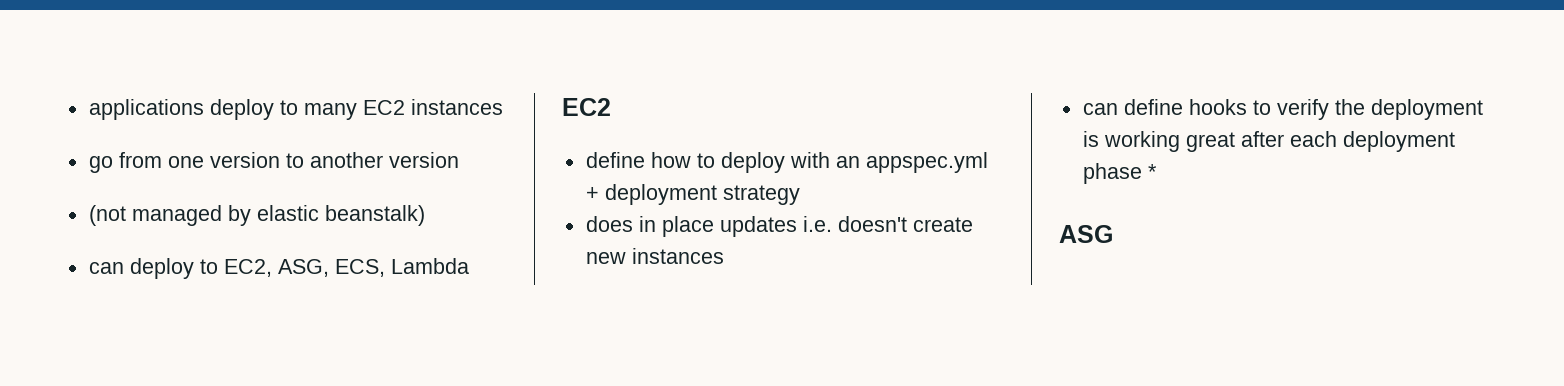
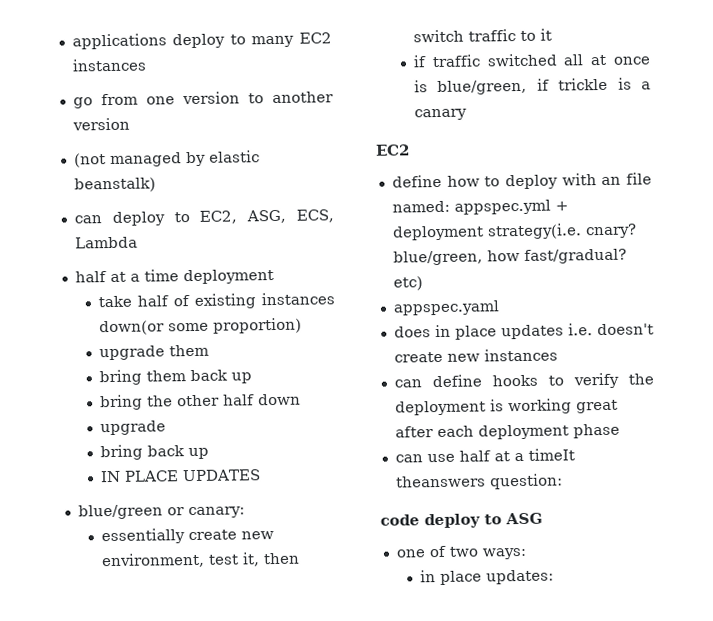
(469, 266) none -> [74,269,274,285] [97,292,335,309] [98,317,302,336] [98,344,209,361] [98,369,252,386] [99,393,301,411] [99,420,166,436] [99,444,209,461] [99,469,261,483] [77,504,245,520] [100,528,274,545] [100,552,300,569] [412,28,552,43] [412,53,651,68] [413,77,651,95] [413,108,467,121] // half at a time deployment // take half of existing instances down(or some proportion) // upgrade them // bring them back up // bring the other half down // upgrade // bring back up // IN PLACE UPDATES // blue/green or canary: // essentially create new environment, test it, then switch traffic to it // if traffic switched all at once is blue/green, if trickle is a canary
(860, 162) none -> [626,172,652,185] [391,200,450,213] file named:
[722,185,800,205] strategy -> [486,223,637,240] [392,248,627,266] [392,276,423,291] [392,300,500,316] strategy(i.e. cnary? blue/green, how fast/gradual? etc) // appspec.yaml
[1147,164,1157,179] [1059,225,1113,243] * // ASG -> [394,448,575,463] [395,473,563,490] [380,512,543,529] [395,545,527,560] [419,569,554,586] // can use half at a timeIt theanswers question: // code deploy to ASG // one of two ways: // in place updates:

